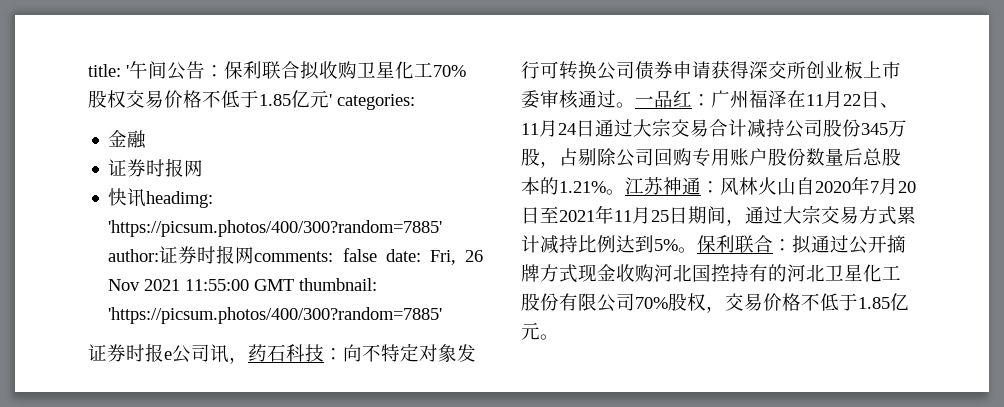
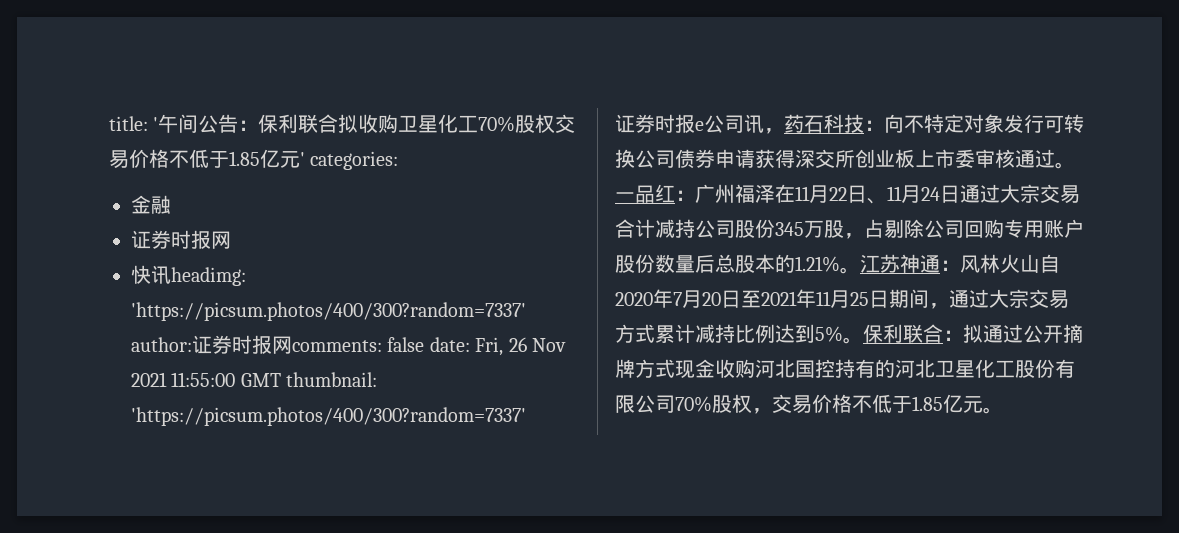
[108,220,443,237] 'https://picsum.photos/400/300?random=7885' -> [131,302,526,321] 'https://picsum.photos/400/300?random=7337'
[108,307,443,324] 'https://picsum.photos/400/300?random=7885' -> [131,407,526,426] 'https://picsum.photos/400/300?random=7337'

